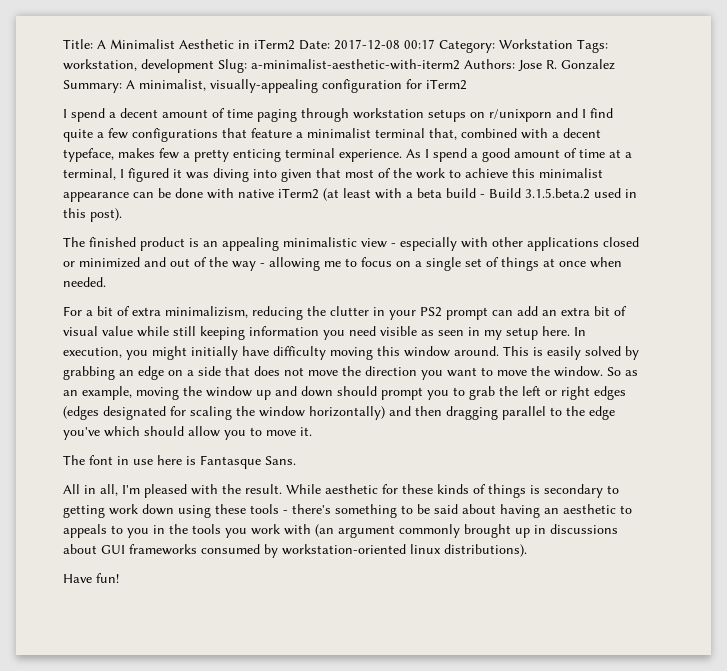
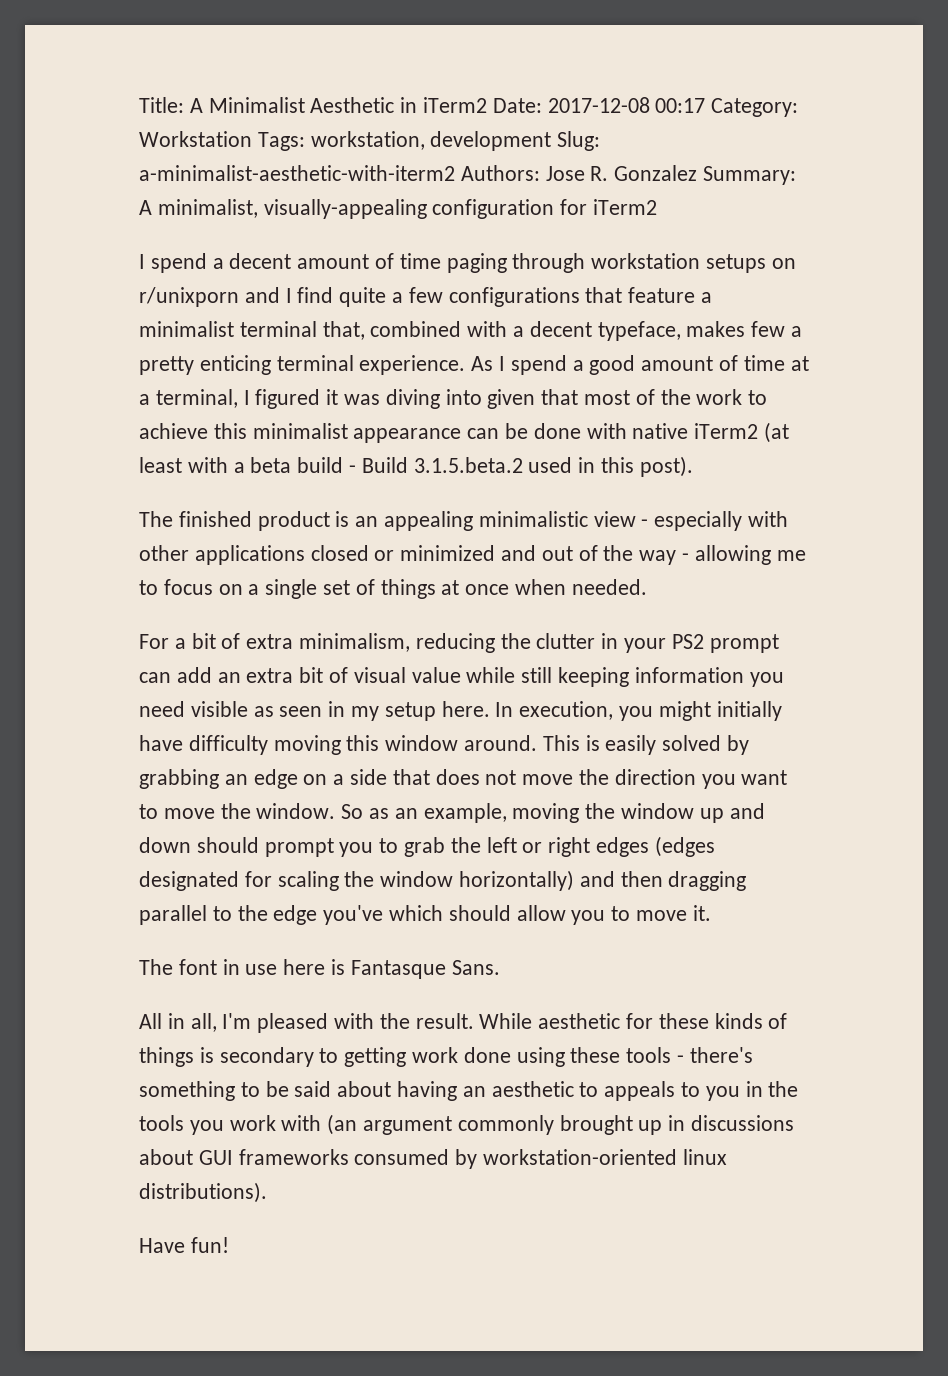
[165,306,248,318] minimalizism, -> [299,633,411,652] minimalism,
[142,504,174,515] down -> [463,1047,511,1063] done

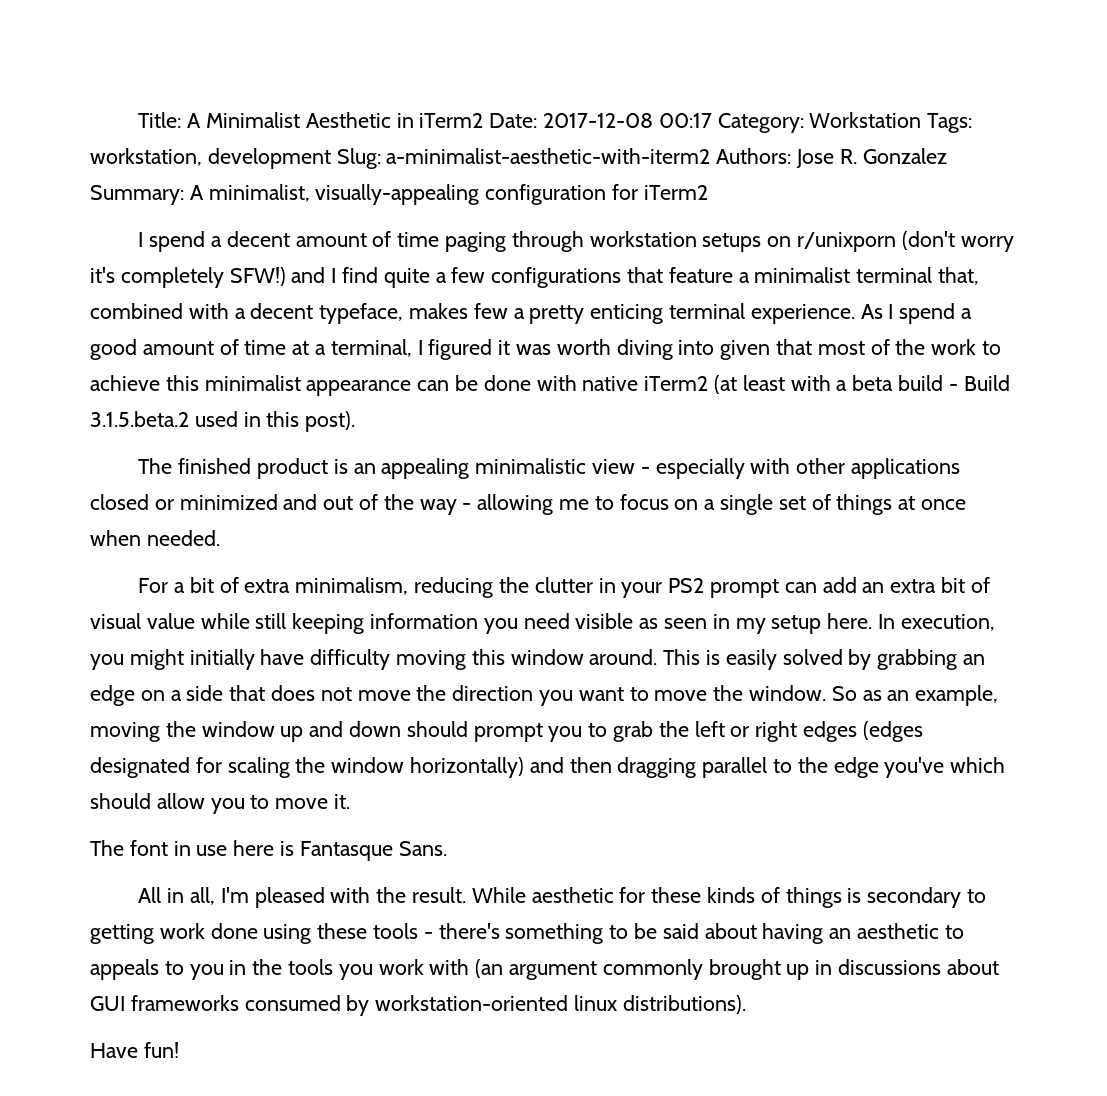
(239, 297) none -> [901,231,1014,252] [90,267,286,288] (don't worry it's completely SFW!)
(381, 399) none -> [556,339,611,355] worth

